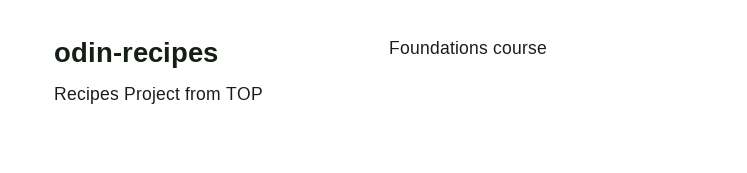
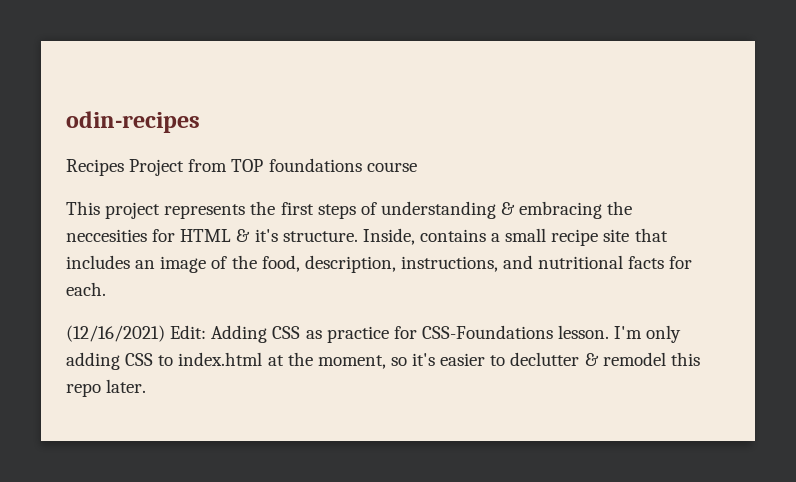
[389,41,488,54] Foundations -> [268,158,362,172] foundations
(547, 48) none -> [66,201,633,219] [66,228,668,246] [66,255,693,273] [66,282,106,296] [66,325,682,343] [66,352,700,370] [66,379,147,397] // This project represents the first steps of understanding & embracing the neccesities for HTML & it's structure. Inside, contains a small recipe site that includes an image of the food, description, instructions, and nutritional facts for each. // (12/16/2021) Edit: Adding CSS as practice for CSS-Foundations lesson. I'm only adding CSS to index.html at the moment, so it's easier to declutter & remodel this repo later.

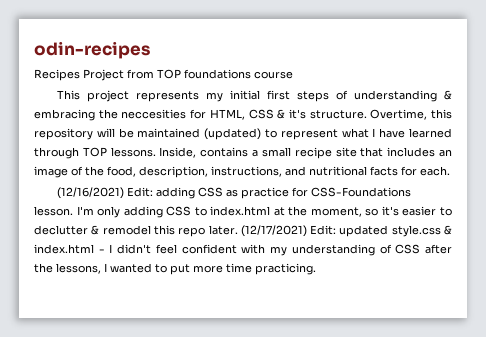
[250,201,276,215] the -> [206,90,261,102] my initial
[180,229,232,242] HTML -> [209,109,274,120] HTML, CSS
(358, 236) none -> [370,109,452,120] [34,128,453,140] [34,147,156,159] Overtime, this repository will be maintained (updated) to represent what I have learned through TOP lessons.
[211,325,268,343] Adding -> [156,187,196,199] adding
(147, 386) none -> [240,225,453,237] [34,244,453,256] [34,263,316,275] (12/17/2021) Edit: updated style.css & index.html - I didn't feel confident with my understanding of CSS after the lessons, I wanted to put more time practicing.

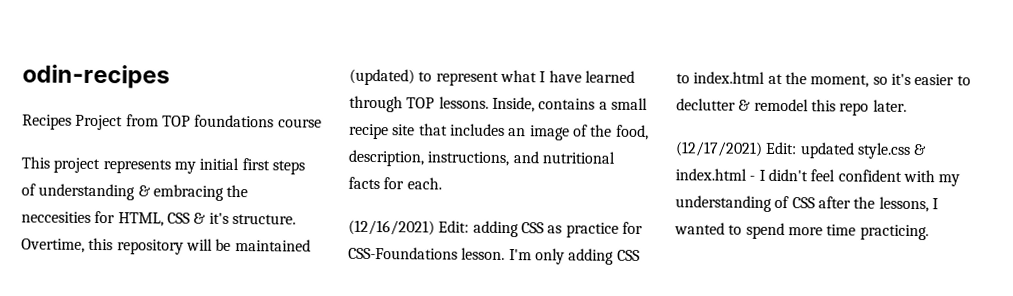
(238, 230) none -> (907, 105) //
[170,264,190,275] put -> [745,222,785,240] spend

